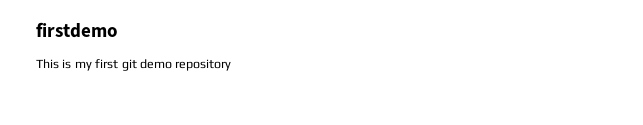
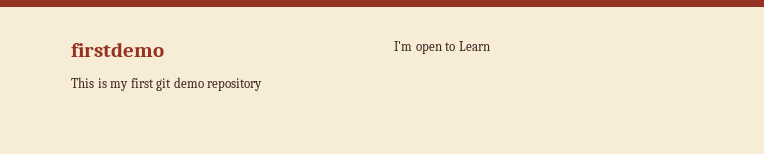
(232, 65) none -> [394,41,490,54] // I'm open to Learn

